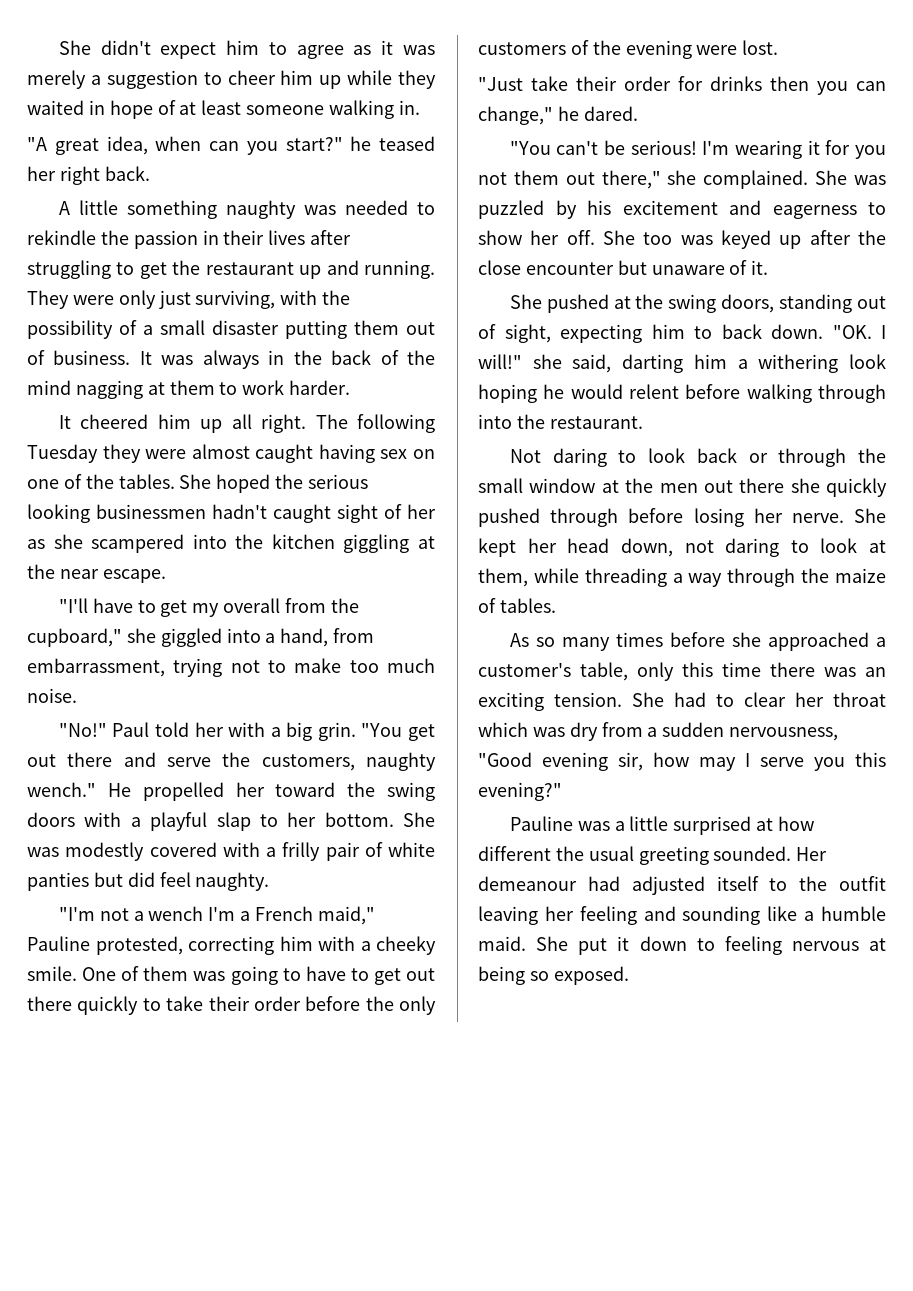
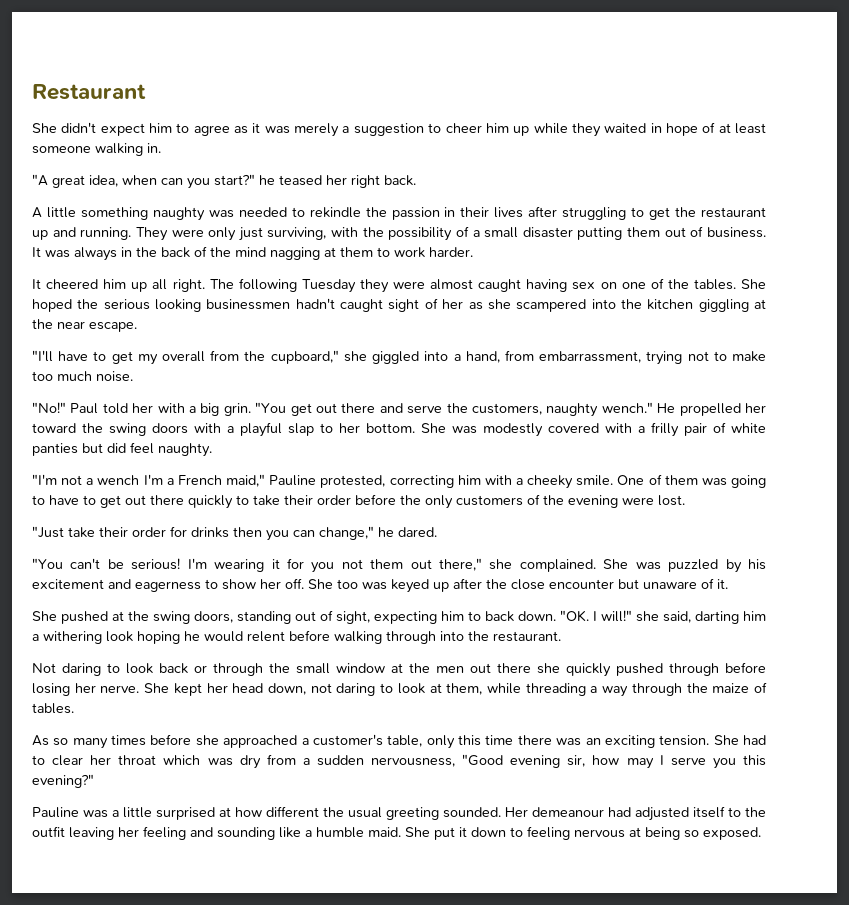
(58, 47) none -> [32,84,146,100] Restaurant //

